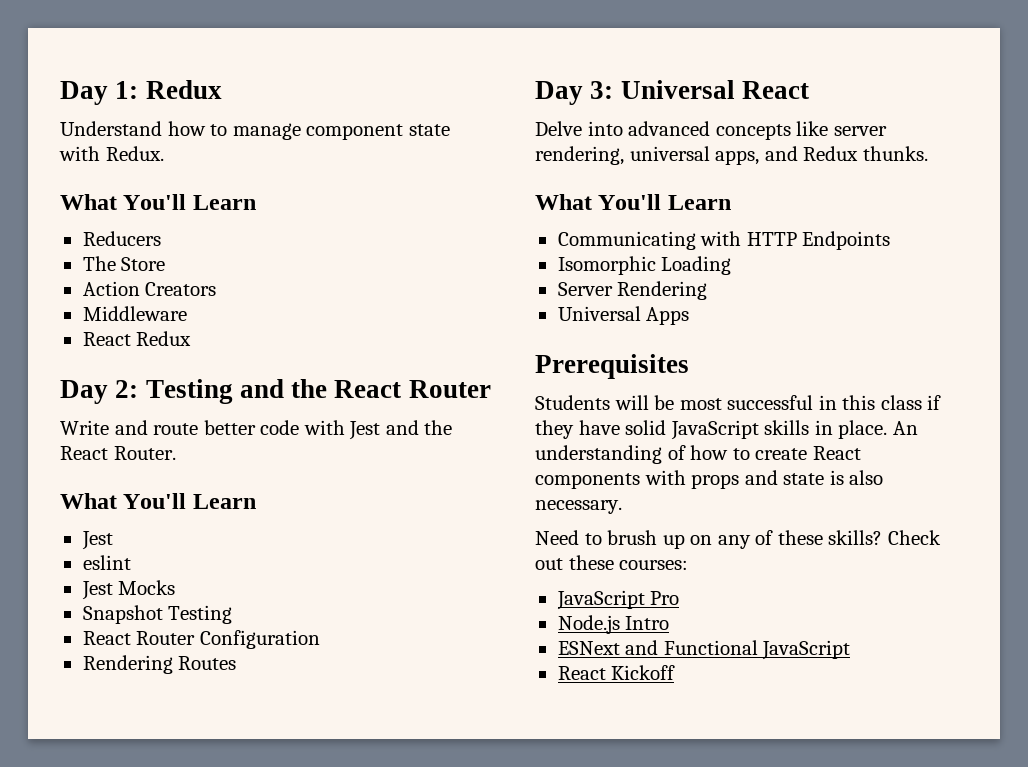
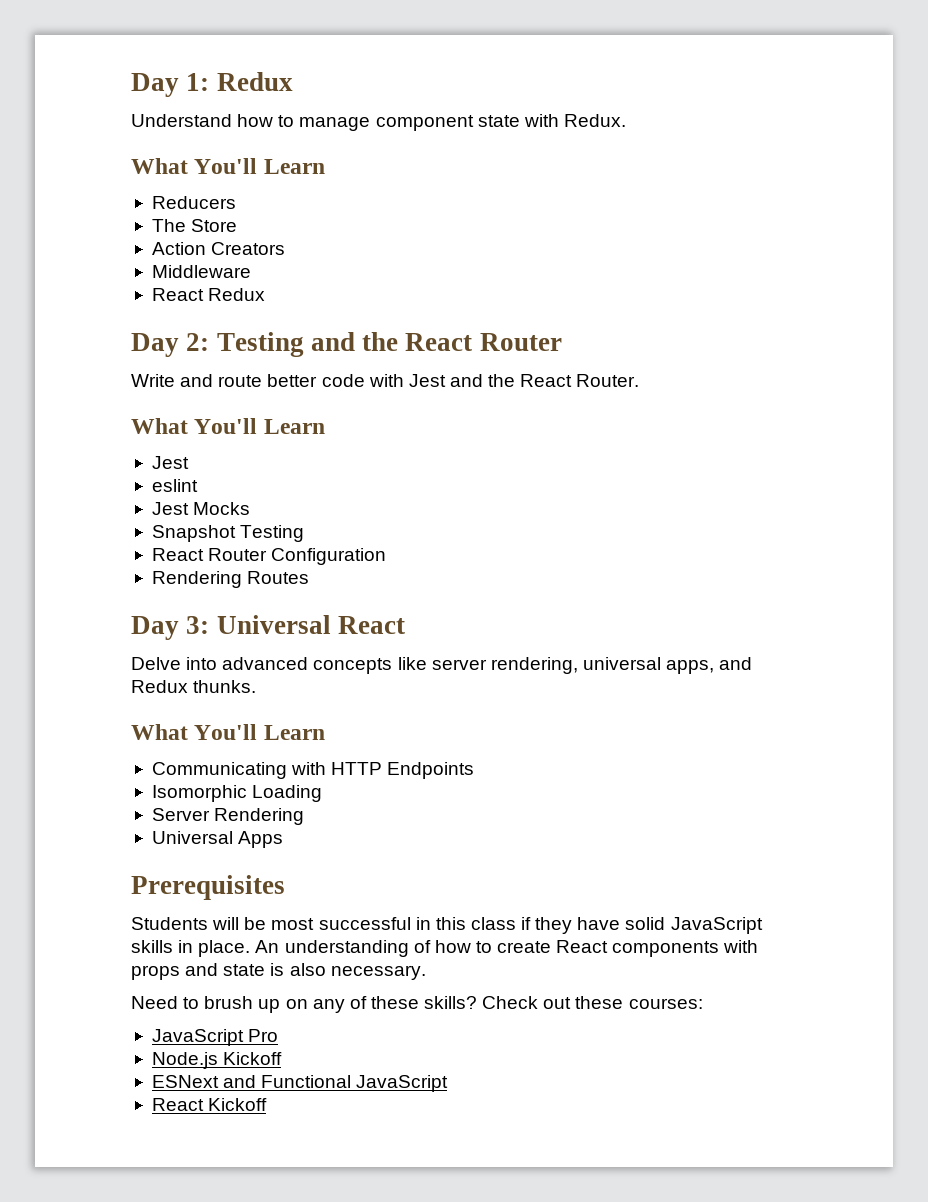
[625,616,670,630] Intro -> [223,1052,283,1065] Kickoff

